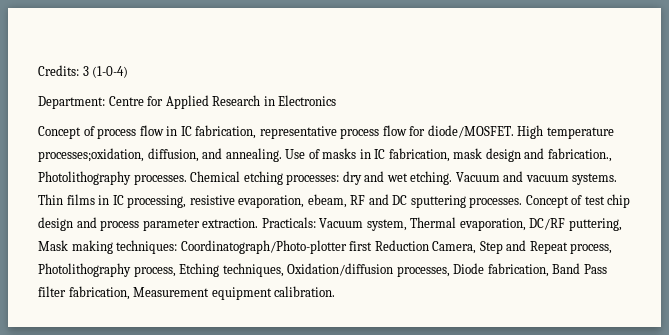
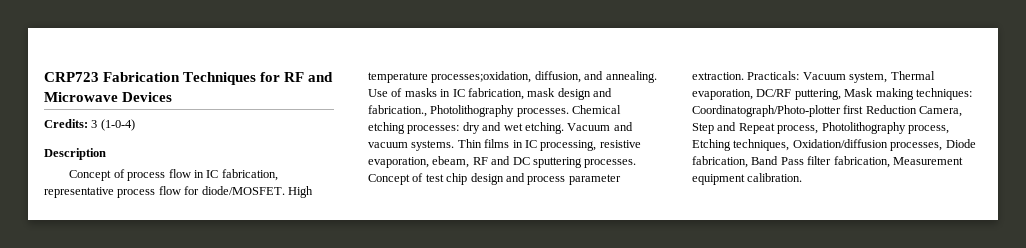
[38,65,129,78] [38,95,337,109] Credits: 3 (1-0-4) // Department: Centre for Applied Research in Electronics -> [44,72,334,85] [44,92,173,102] [44,119,135,131] [44,148,106,160] CRP723 Fabrication Techniques for RF and Microwave Devices // Credits: 3 (1-0-4) // Description

